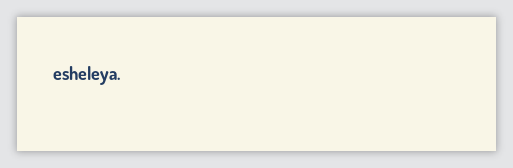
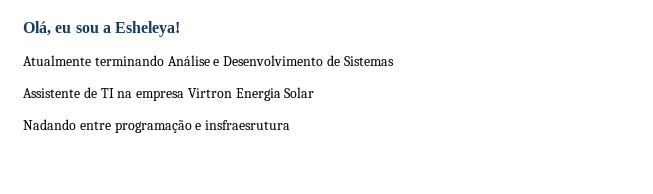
[53,66,120,85] esheleya. -> [23,21,181,37] [23,55,394,66] [23,87,315,101] [23,119,291,133] Olá, eu sou a Esheleya! // Atualmente terminando Análise e Desenvolvimento de Sistemas // Assistente de TI na empresa Virtron Energia Solar // Nadando entre programação e insfraesrutura

